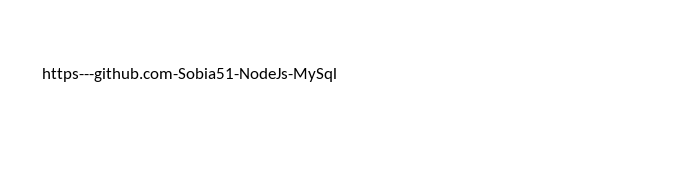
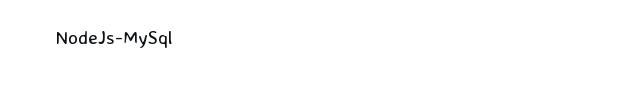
[42,68,337,82] https---github.com-Sobia51-NodeJs-MySql -> [55,31,173,48] NodeJs-MySql

